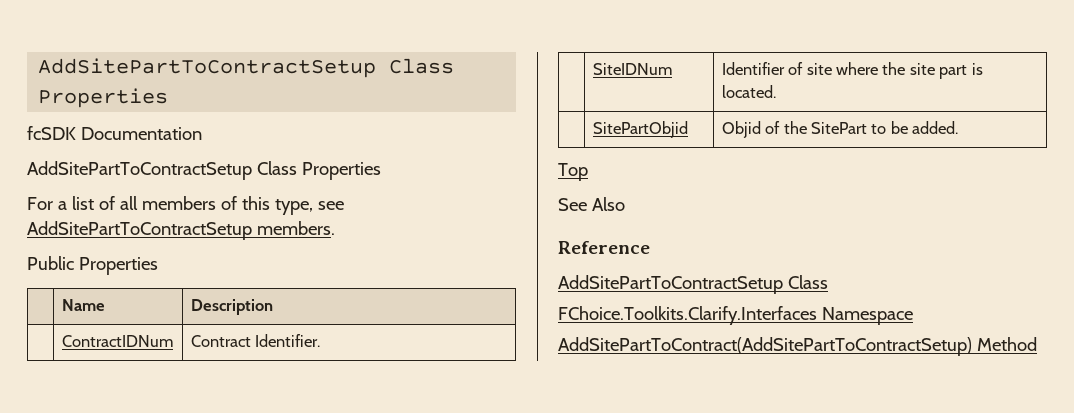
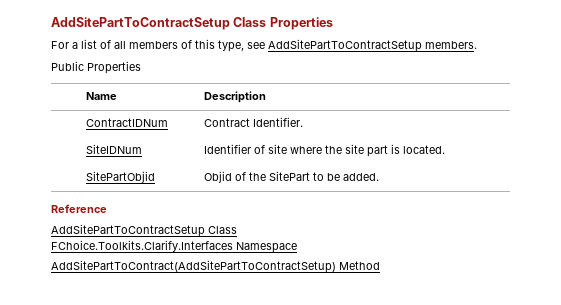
[38,58,455,78] [38,88,169,108] [27,126,202,140] [27,161,381,180] AddSitePartToContractSetup Class Properties // fcSDK Documentation // AddSitePartToContractSetup Class Properties -> [51,17,333,30] AddSitePartToContractSetup Class Properties
[558,163,588,181] [558,197,625,211] // Top // See Also -> (379, 177) none

